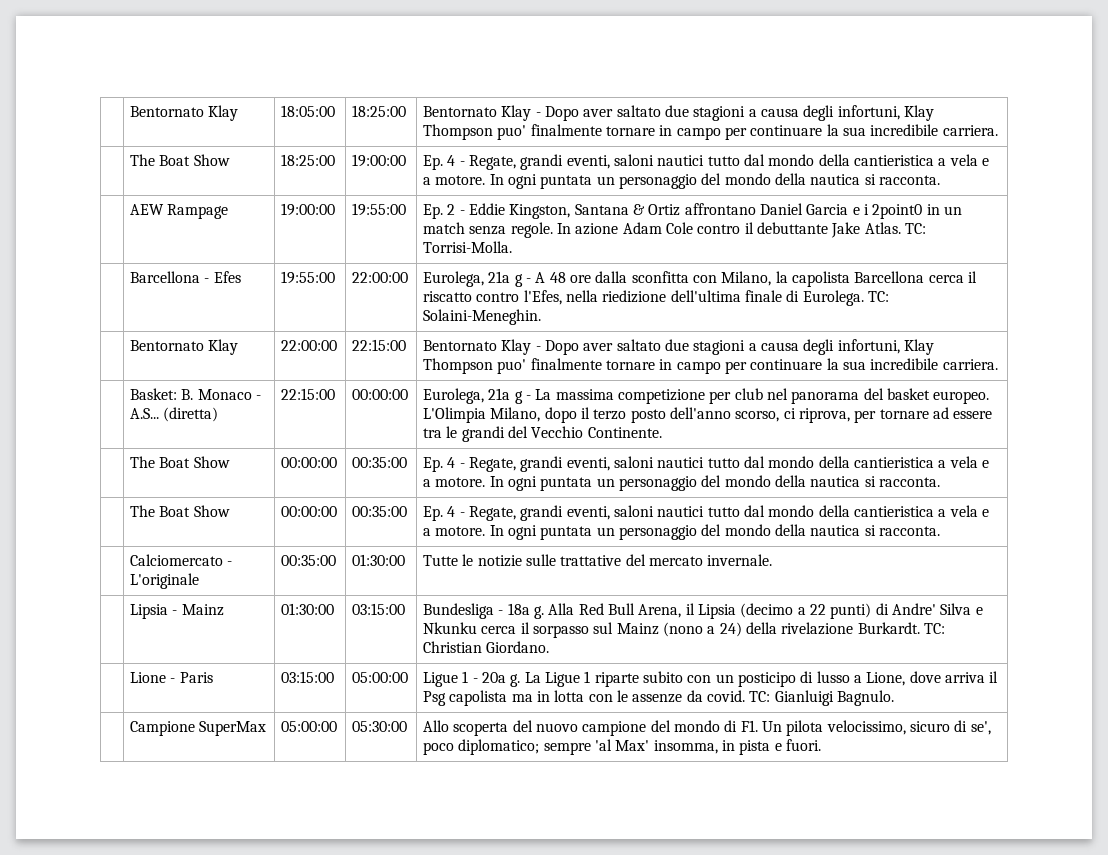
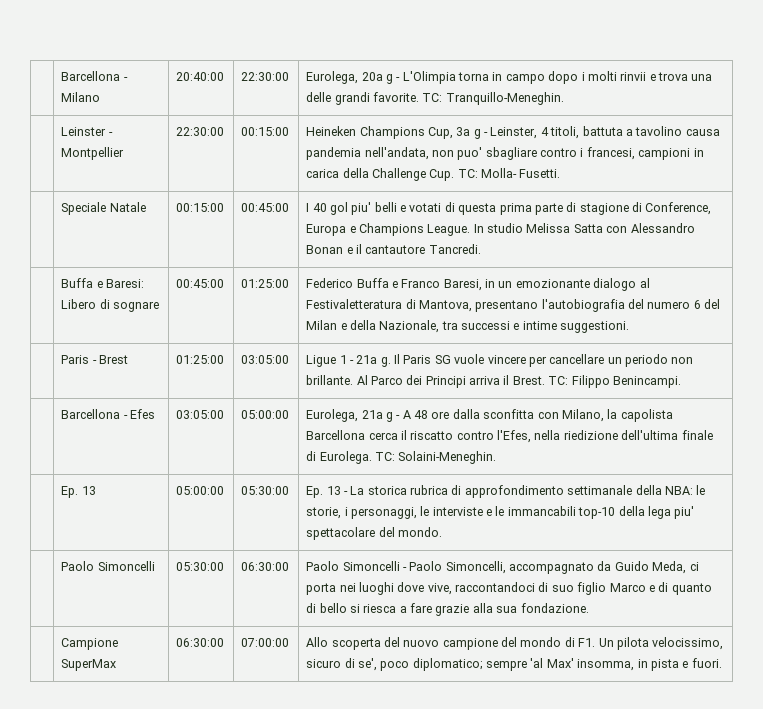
[130,105,239,121] [281,105,336,117] [352,105,407,117] [423,105,934,121] [423,124,998,140] [130,154,230,166] [281,154,336,166] [352,154,407,167] [423,154,989,170] [423,173,940,189] [130,204,229,219] [281,203,336,216] [352,203,407,216] [423,203,962,219] [423,222,926,238] [423,241,513,253] | Bentornato Klay | 18:05:00 | 18:25:00 | Bentornato Klay - Dopo aver saltato due stagioni a causa degli infortuni, Klay Thompson puo' finalmente tornare in campo per continuare la sua incredibile carriera. // | The Boat Show | 18:25:00 | 19:00:00 | Ep. 4 - Regate, grandi eventi, saloni nautici tutto dal mondo della cantieristica a vela e a motore. In ogni puntata un personaggio del mondo della nautica si racconta. // | AEW Rampage | 19:00:00 | 19:55:00 | Ep. 2 - Eddie Kingston, Santana & Ortiz affrontano Daniel Garcia e i 2point0 in un match senza regole. In azione Adam Cole contro il debuttante Jake Atlas. TC: Torrisi-Molla. -> [61,71,128,81] [61,92,101,102] [176,72,225,81] [241,72,290,81] [306,71,713,84] [306,92,564,105] [61,127,113,136] [61,147,125,160] [176,127,225,136] [241,127,290,136] [306,126,720,139] [306,147,704,160] [306,168,561,181] [61,202,146,215] [176,203,225,212] [241,203,290,212] [306,202,712,215] [306,223,695,236] [306,244,481,254] [61,278,144,288] [61,299,159,312] [176,279,225,288] [241,279,290,288] [306,278,650,291] [306,299,721,312] [306,320,630,333] [61,355,128,364] [176,355,225,364] [241,355,290,364] [306,354,694,367] [306,375,681,388] | Barcellona - Milano | 20:40:00 | 22:30:00 | Eurolega, 20a g - L'Olimpia torna in campo dopo i molti rinvii e trova una delle grandi favorite. TC: Tranquillo-Meneghin. // | Leinster - Montpellier | 22:30:00 | 00:15:00 | Heineken Champions Cup, 3a g - Leinster, 4 titoli, battuta a tavolino causa pandemia nell'andata, non puo' sbagliare contro i francesi, campioni in carica della Challenge Cup. TC: Molla- Fusetti. // | Speciale Natale | 00:15:00 | 00:45:00 | I 40 gol piu' belli e votati di questa prima parte di stagione di Conference, Europa e Champions League. In studio Melissa Satta con Alessandro Bonan e il cantautore Tancredi. // | Buffa e Baresi: Libero di sognare | 00:45:00 | 01:25:00 | Federico Buffa e Franco Baresi, in un emozionante dialogo al Festivaletteratura di Mantova, presentano l'autobiografia del numero 6 del Milan e della Nazionale, tra successi e intime suggestioni. // | Paris - Brest | 01:25:00 | 03:05:00 | Ligue 1 - 21a g. Il Paris SG vuole vincere per cancellare un periodo non brillante. Al Parco dei Principi arriva il Brest. TC: Filippo Benincampi.
[281,271,336,284] [352,272,409,283] 19:55:00 | 22:00:00 -> [176,410,225,419] [241,410,290,419] 03:05:00 | 05:00:00
[130,339,239,355] [281,340,338,351] [352,339,407,351] [423,339,934,355] [423,358,998,374] [130,388,262,400] [130,407,219,422] [281,388,336,400] [352,389,409,400] [423,388,990,404] [423,407,993,423] [423,426,662,442] [130,456,230,468] [281,457,338,468] [352,457,408,468] [423,456,989,472] [423,475,940,491] [130,505,230,517] [281,506,338,517] [352,506,408,517] [423,505,989,521] [423,524,940,540] [130,554,233,566] [130,573,200,589] [281,555,337,566] [352,554,406,566] [423,554,773,567] [130,604,224,619] [281,603,335,615] [352,603,406,615] [423,603,983,619] [423,622,945,638] [423,641,550,653] [130,672,213,683] [281,671,335,683] [352,672,409,683] [423,671,999,687] [423,690,894,706] Bentornato Klay | 22:00:00 | 22:15:00 | Bentornato Klay - Dopo aver saltato due stagioni a causa degli infortuni, Klay Thompson puo' finalmente tornare in campo per continuare la sua incredibile carriera. // | Basket: B. Monaco - A.S... (diretta) | 22:15:00 | 00:00:00 | Eurolega, 21a g - La massima competizione per club nel panorama del basket europeo. L'Olimpia Milano, dopo il terzo posto dell'anno scorso, ci riprova, per tornare ad essere tra le grandi del Vecchio Continente. // | The Boat Show | 00:00:00 | 00:35:00 | Ep. 4 - Regate, grandi eventi, saloni nautici tutto dal mondo della cantieristica a vela e a motore. In ogni puntata un personaggio del mondo della nautica si racconta. // | The Boat Show | 00:00:00 | 00:35:00 | Ep. 4 - Regate, grandi eventi, saloni nautici tutto dal mondo della cantieristica a vela e a motore. In ogni puntata un personaggio del mondo della nautica si racconta. // | Calciomercato - L'originale | 00:35:00 | 01:30:00 | Tutte le notizie sulle trattative del mercato invernale. // | Lipsia - Mainz | 01:30:00 | 03:15:00 | Bundesliga - 18a g. Alla Red Bull Arena, il Lipsia (decimo a 22 punti) di Andre' Silva e Nkunku cerca il sorpasso sul Mainz (nono a 24) della rivelazione Burkardt. TC: Christian Giordano. // | Lione - Paris | 03:15:00 | 05:00:00 | Ligue 1 - 20a g. La Ligue 1 riparte subito con un posticipo di lusso a Lione, dove arriva il Psg capolista ma in lotta con le assenze da covid. TC: Gianluigi Bagnulo. -> [61,486,96,498] [176,486,225,495] [241,486,290,495] [306,485,706,498] [306,506,695,519] [306,527,442,540] [61,561,155,571] [176,562,225,571] [241,562,290,571] [306,561,699,574] [306,582,712,595] [306,603,589,616] Ep. 13 | 05:00:00 | 05:30:00 | Ep. 13 - La storica rubrica di approfondimento settimanale della NBA: le storie, i personaggi, le interviste e le immancabili top-10 della lega piu' spettacolare del mondo. // | Paolo Simoncelli | 05:30:00 | 06:30:00 | Paolo Simoncelli - Paolo Simoncelli, accompagnato da Guido Meda, ci porta nei luoghi dove vive, raccontandoci di suo figlio Marco e di quanto di bello si riesca a fare grazie alla sua fondazione.
[281,721,338,732] [352,721,408,732] 05:00:00 | 05:30:00 -> [176,638,225,647] [241,638,290,647] 06:30:00 | 07:00:00

